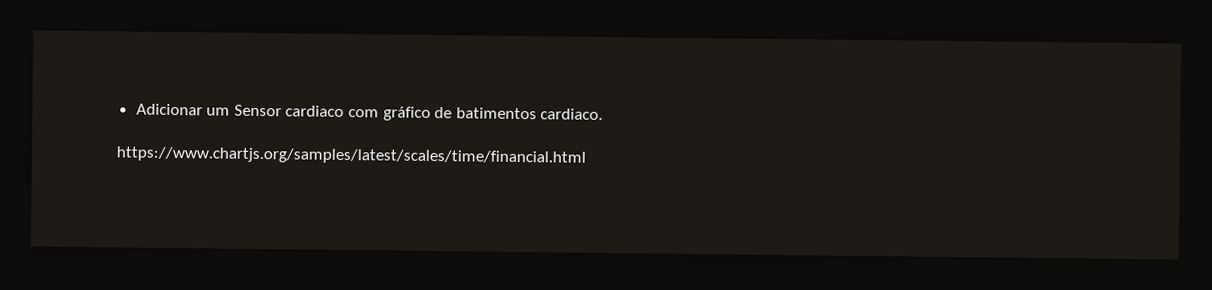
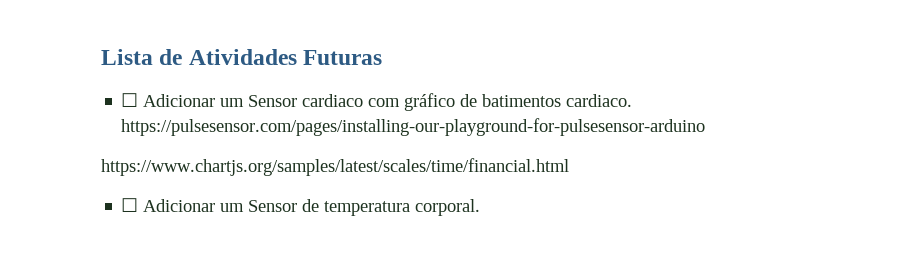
(135, 109) none -> [101,49,383,65] [121,93,139,107] Lista de Atividades Futuras // ☐
(604, 114) none -> [121,118,706,136] https://pulsesensor.com/pages/installing-our-playground-for-pulsesensor-arduino
(586, 156) none -> [121,198,481,216] // ☐ Adicionar um Sensor de temperatura corporal.

